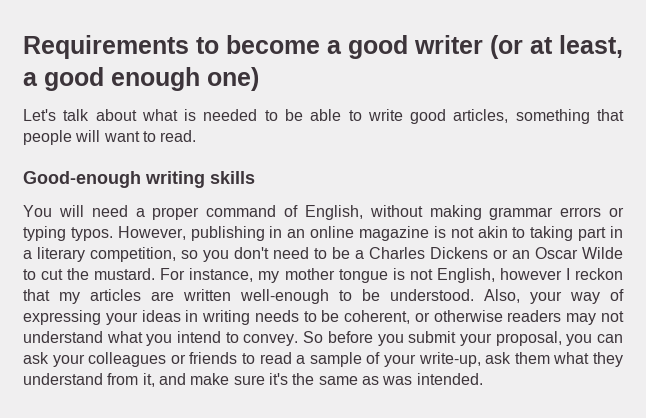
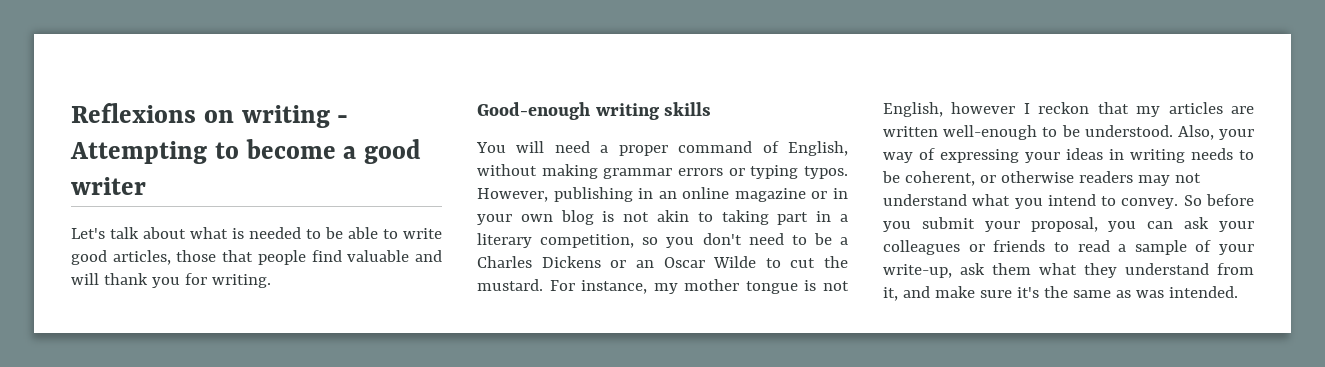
[23,35,189,59] Requirements -> [71,103,349,128] [70,141,207,164] Reflexions on writing - Attempting
[490,35,623,59] [23,67,259,91] (or at least, a good enough one) -> (146, 186) none
[515,109,590,124] something -> [176,250,217,262] those
[75,130,197,142] will want to read. -> [311,250,443,262] [71,273,271,288] find valuable and will thank you for writing.
(429, 233) none -> [811,188,848,199] [477,210,594,225] or in your own blog

